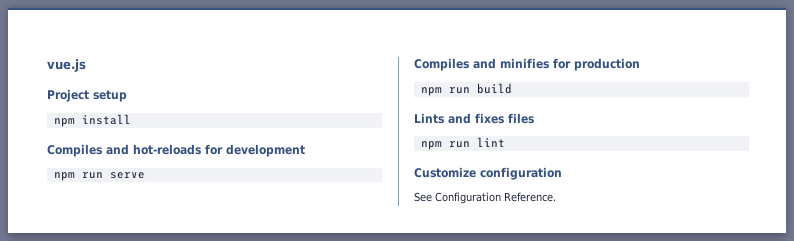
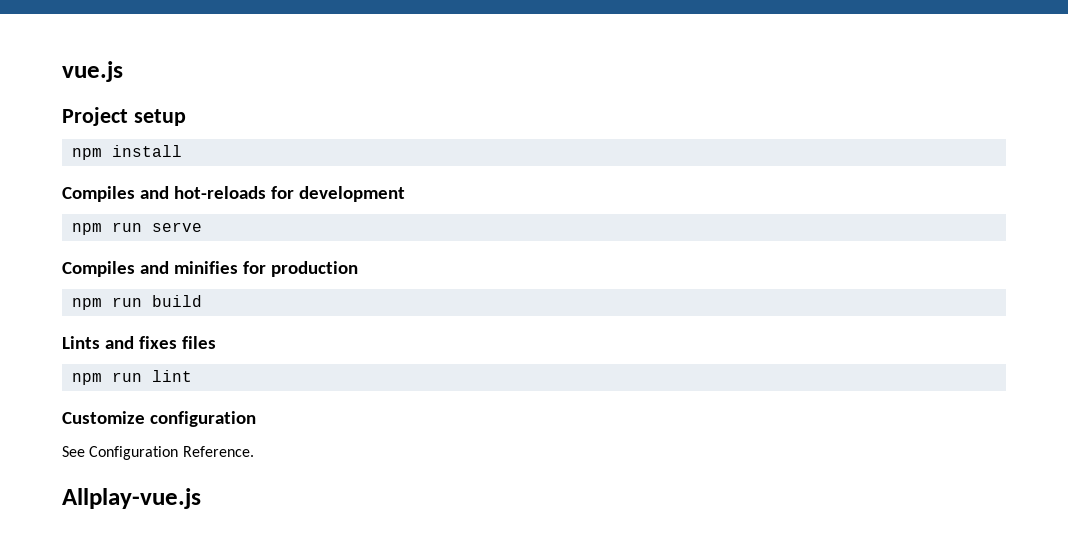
(556, 197) none -> [62,488,201,509] // Allplay-vue.js

